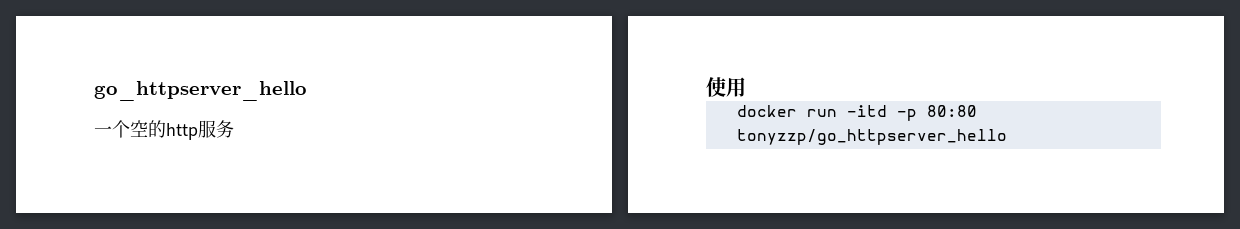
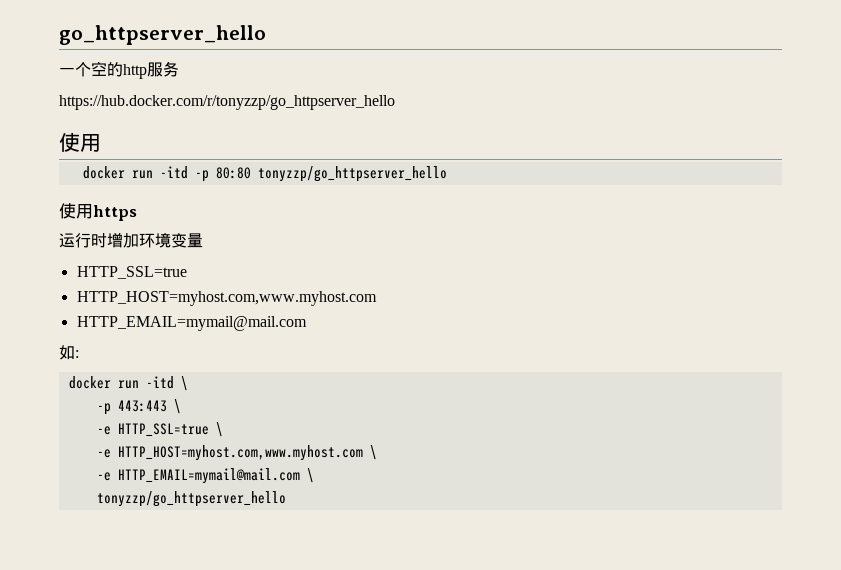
(234, 129) none -> [59,95,395,110] // https://hub.docker.com/r/tonyzzp/go_httpserver_hello
(1007, 137) none -> [59,203,137,221] [59,232,203,248] [76,266,187,279] [76,291,377,306] [76,316,307,331] [59,345,79,360] [68,376,188,391] [96,399,181,415] [96,422,223,437] [96,445,377,461] [96,468,314,484] [96,491,286,507] // 使用https // 运行时增加环境变量 // HTTP_SSL=true // HTTP_HOST=myhost.com,www.myhost.com // HTTP_EMAIL=mymail@mail.com // 如: // docker run -itd \ // -p 443:443 \ // -e HTTP_SSL=true \ // -e HTTP_HOST=myhost.com,www.myhost.com \ // -e HTTP_EMAIL=mymail@mail.com \ // tonyzzp/go_httpserver_hello

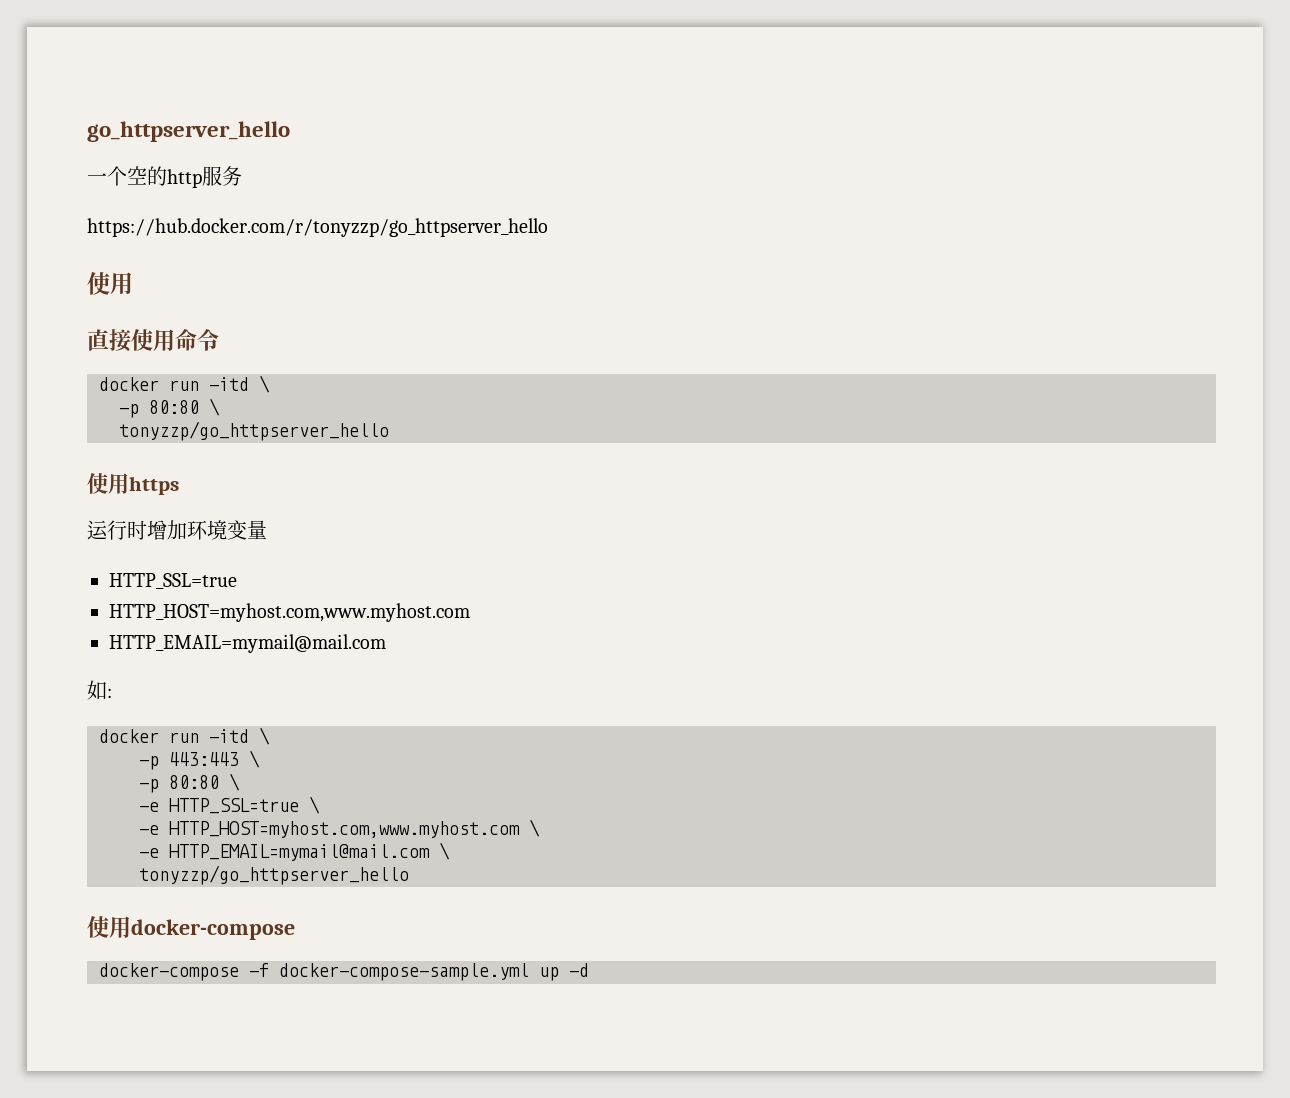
[82,166,251,182] // docker run -itd -p 80:80 -> [87,329,219,352] [99,375,270,393] [119,398,220,418] // 直接使用命令 // docker run -itd \ // -p 80:80 \ //
(181, 406) none -> [139,773,240,793] // -p 80:80 \
(286, 499) none -> [87,916,295,940] [99,963,589,981] // 使用docker-compose // docker-compose -f docker-compose-sample.yml up -d

